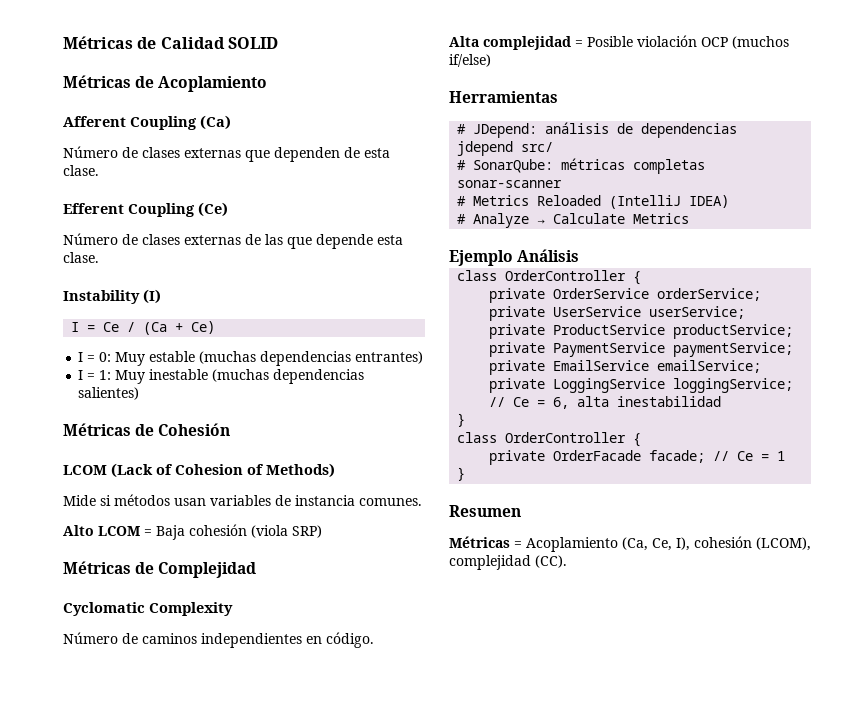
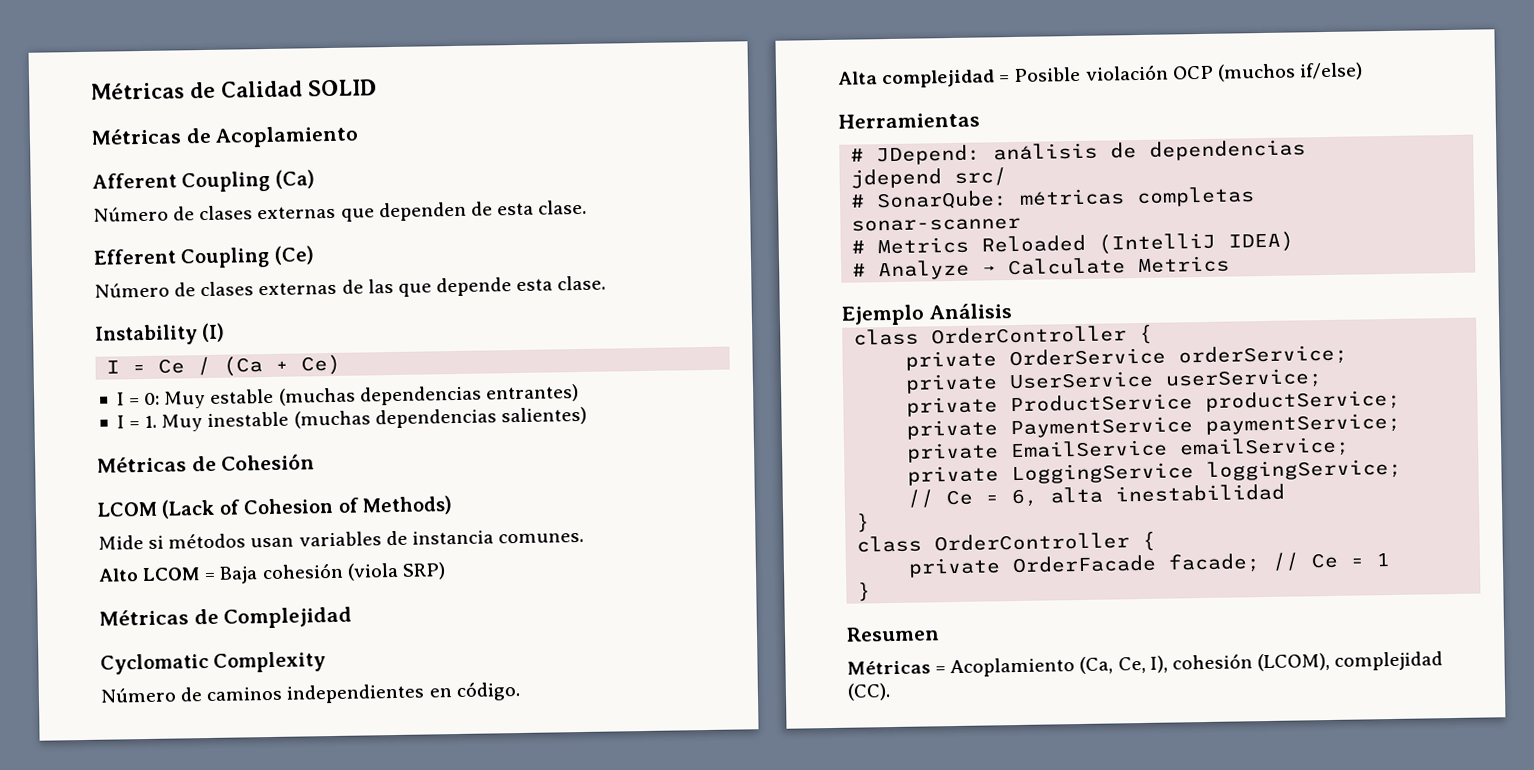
[99,370,112,380] 1: -> [144,415,158,428] 1.

